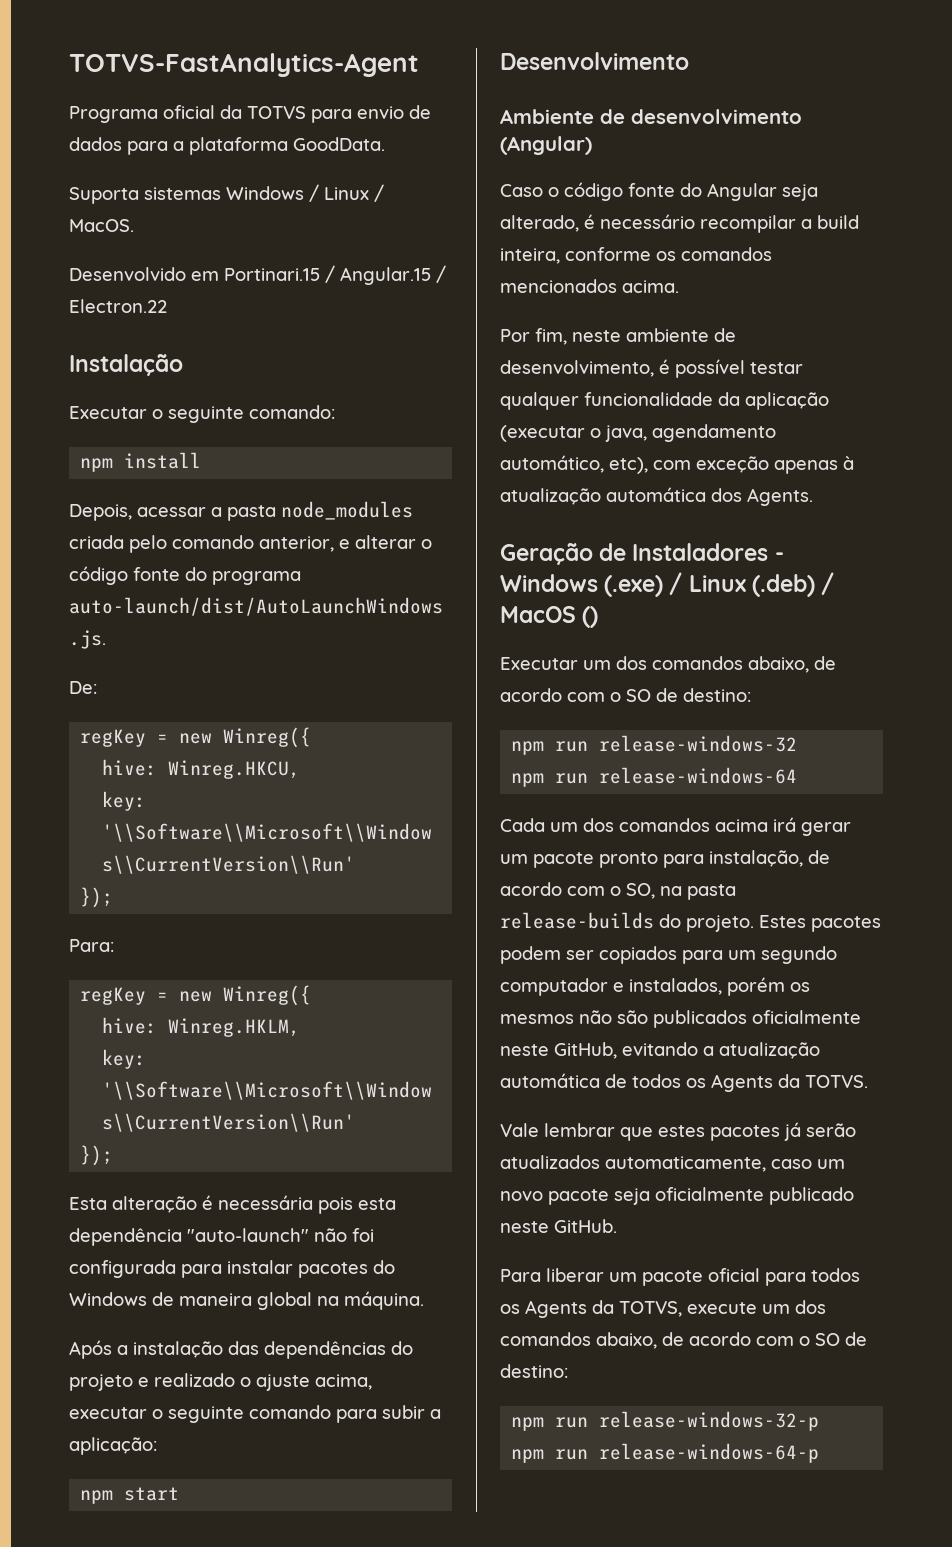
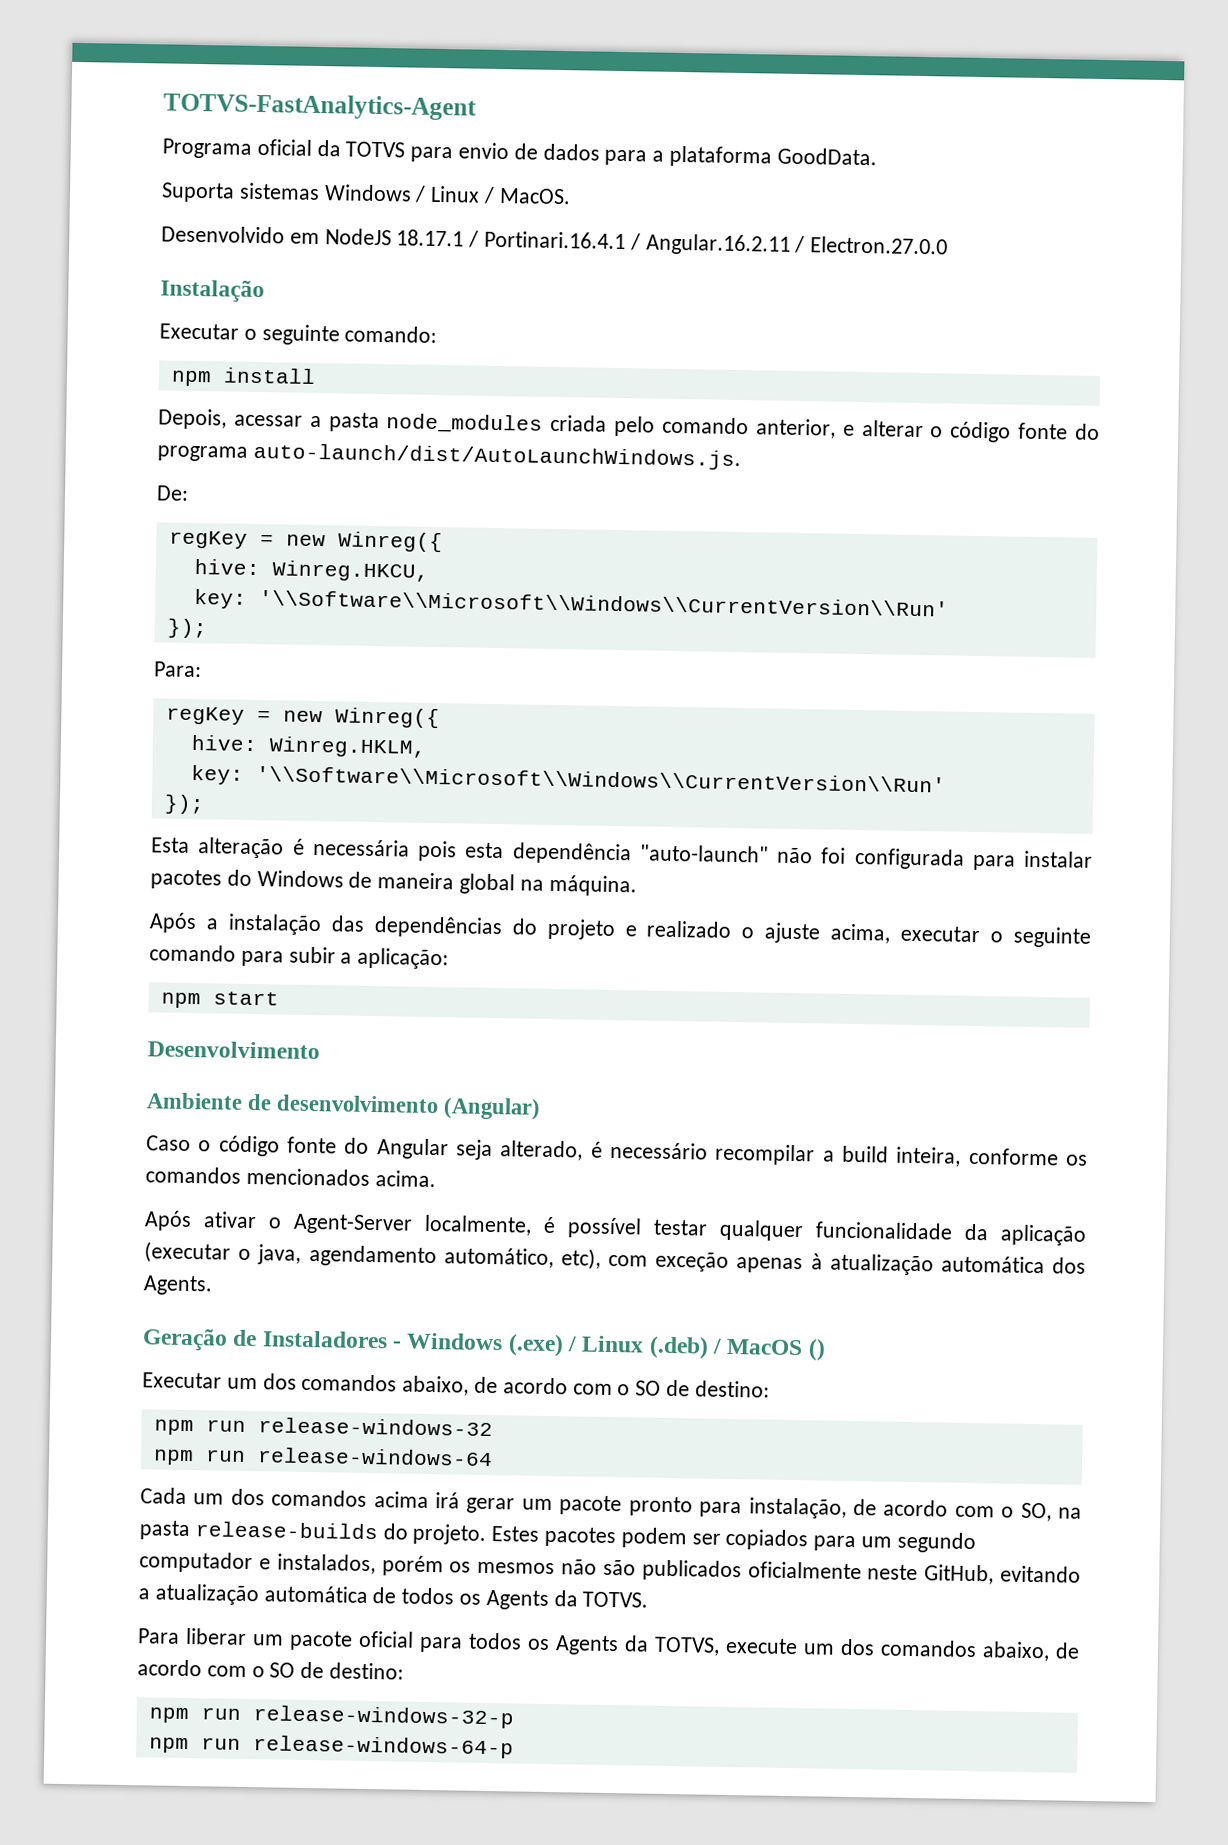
[224,265,446,285] [69,299,167,313] Portinari.15 / Angular.15 / Electron.22 -> [324,228,949,256] NodeJS 18.17.1 / Portinari.16.4.1 / Angular.16.2.11 / Electron.27.0.0
[500,328,736,345] [500,360,654,377] Por fim, neste ambiente de desenvolvimento, -> [144,1210,532,1236] Após ativar o Agent-Server localmente,
[500,1122,856,1141] [500,1155,845,1172] [500,1187,854,1205] [500,1219,617,1233] // Vale lembrar que estes pacotes já serão atualizados automaticamente, caso um novo pacote seja oficialmente publicado neste GitHub. -> (649, 1599) none

